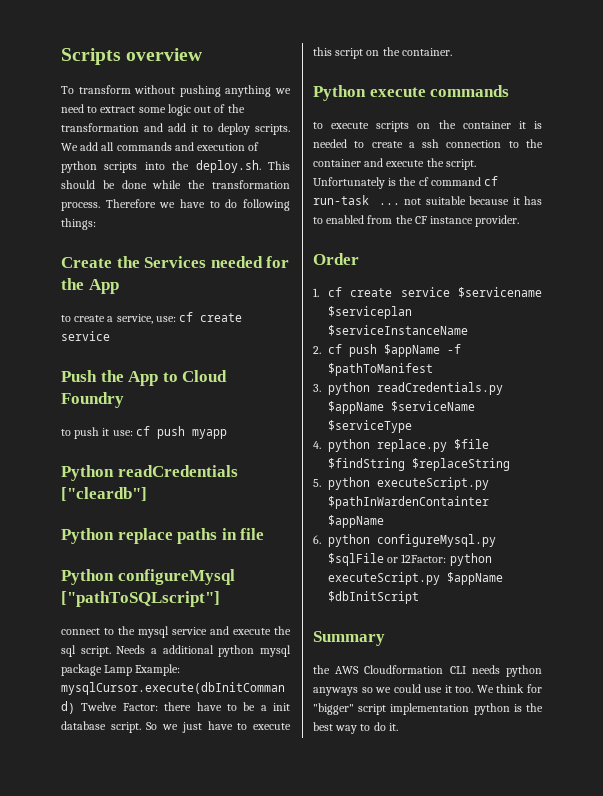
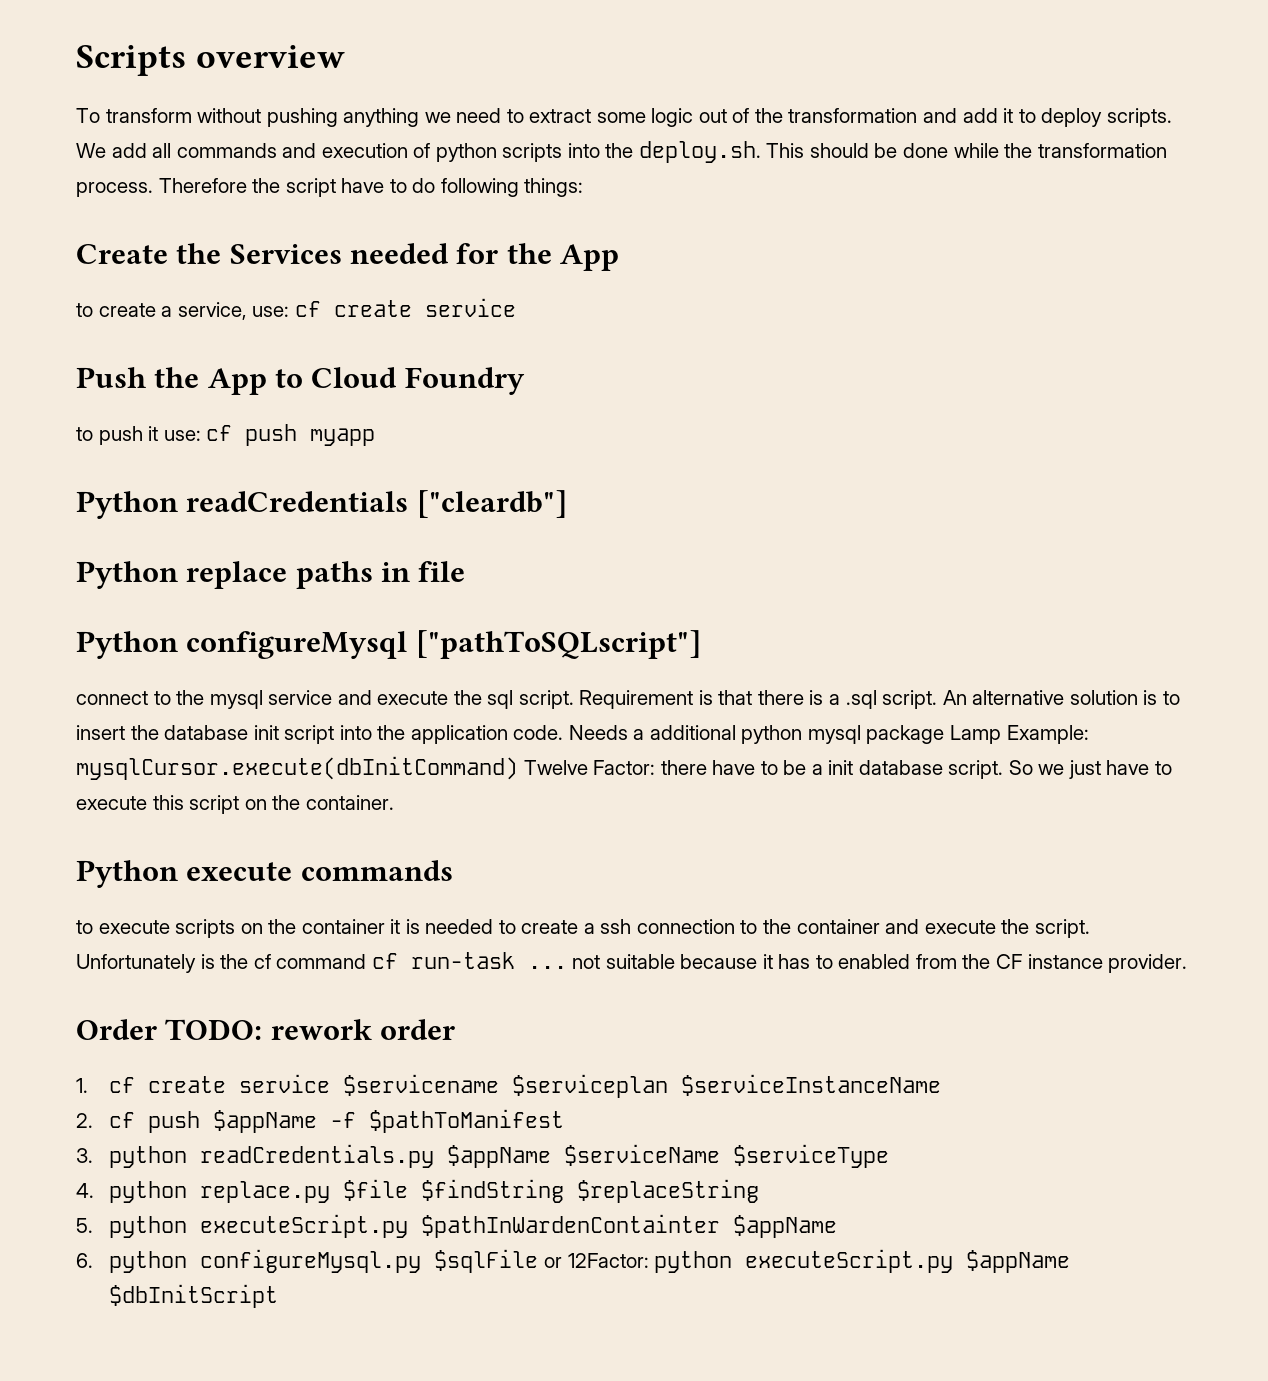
[159,202,176,208] we -> [252,178,336,197] the script
(111, 651) none -> [579,690,1180,709] [76,725,564,744] Requirement is that there is a .sql script. An alternative solution is to insert the database init script into the application code.
(359, 259) none -> [165,1019,456,1040] TODO: rework order
[313,631,385,646] [313,665,542,677] [313,684,542,696] [313,703,543,715] [313,722,398,734] // Summary // the AWS Cloudformation CLI needs python anyways so we could use it too. We think for "bigger" script implementation python is the best way to do it. -> (279, 1296) none

